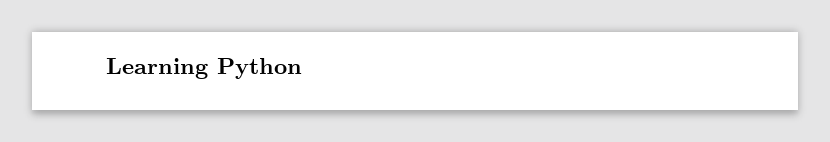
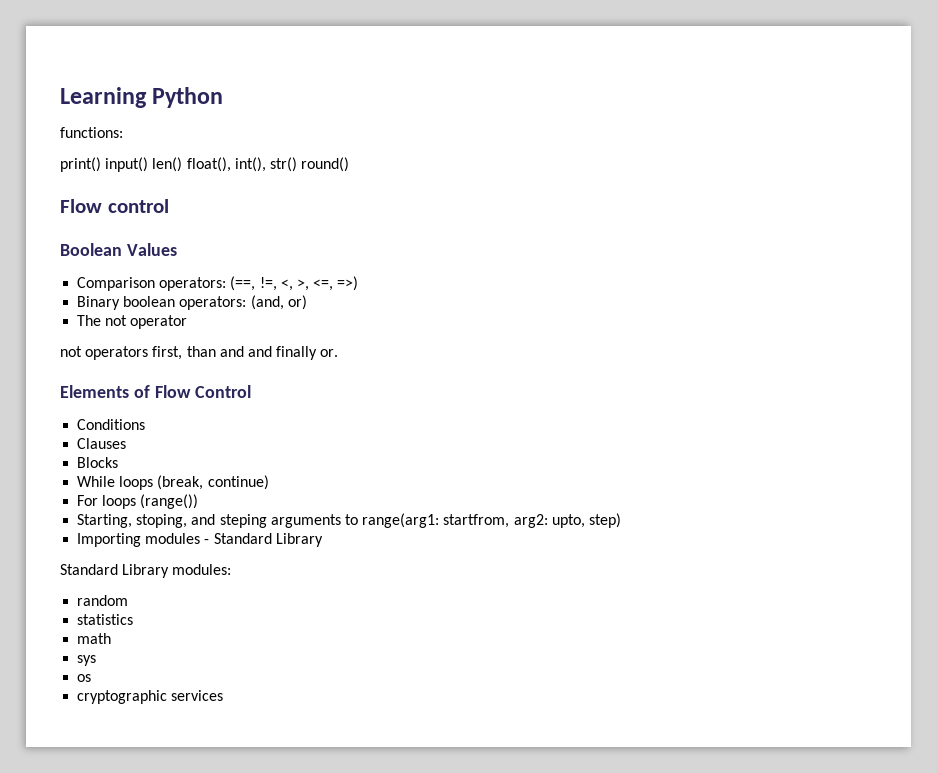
(302, 68) none -> [60,127,123,138] [60,157,350,172] [60,199,169,213] [60,243,177,256] [77,276,359,291] [77,295,307,310] [77,315,188,329] [60,346,339,360] [60,385,251,398] [77,419,146,430] [77,438,127,449] [77,457,119,468] [77,475,269,490] [77,494,199,509] [77,513,621,528] [77,533,323,547] [60,564,232,578] [77,595,129,606] [77,614,134,625] [77,633,112,644] [77,655,97,666] [77,674,92,682] [77,690,224,704] // functions: // print() input() len() float(), int(), str() round() // Flow control // Boolean Values // Comparison operators: (==, !=, <, >, <=, =>) // Binary boolean operators: (and, or) // The not operator // not operators first, than and and finally or. // Elements of Flow Control // Conditions // Clauses // Blocks // While loops (break, continue) // For loops (range()) // Starting, stoping, and steping arguments to range(arg1: startfrom, arg2: upto, step) // Importing modules - Standard Library // Standard Library modules: // random // statistics // math // sys // os // cryptographic services

